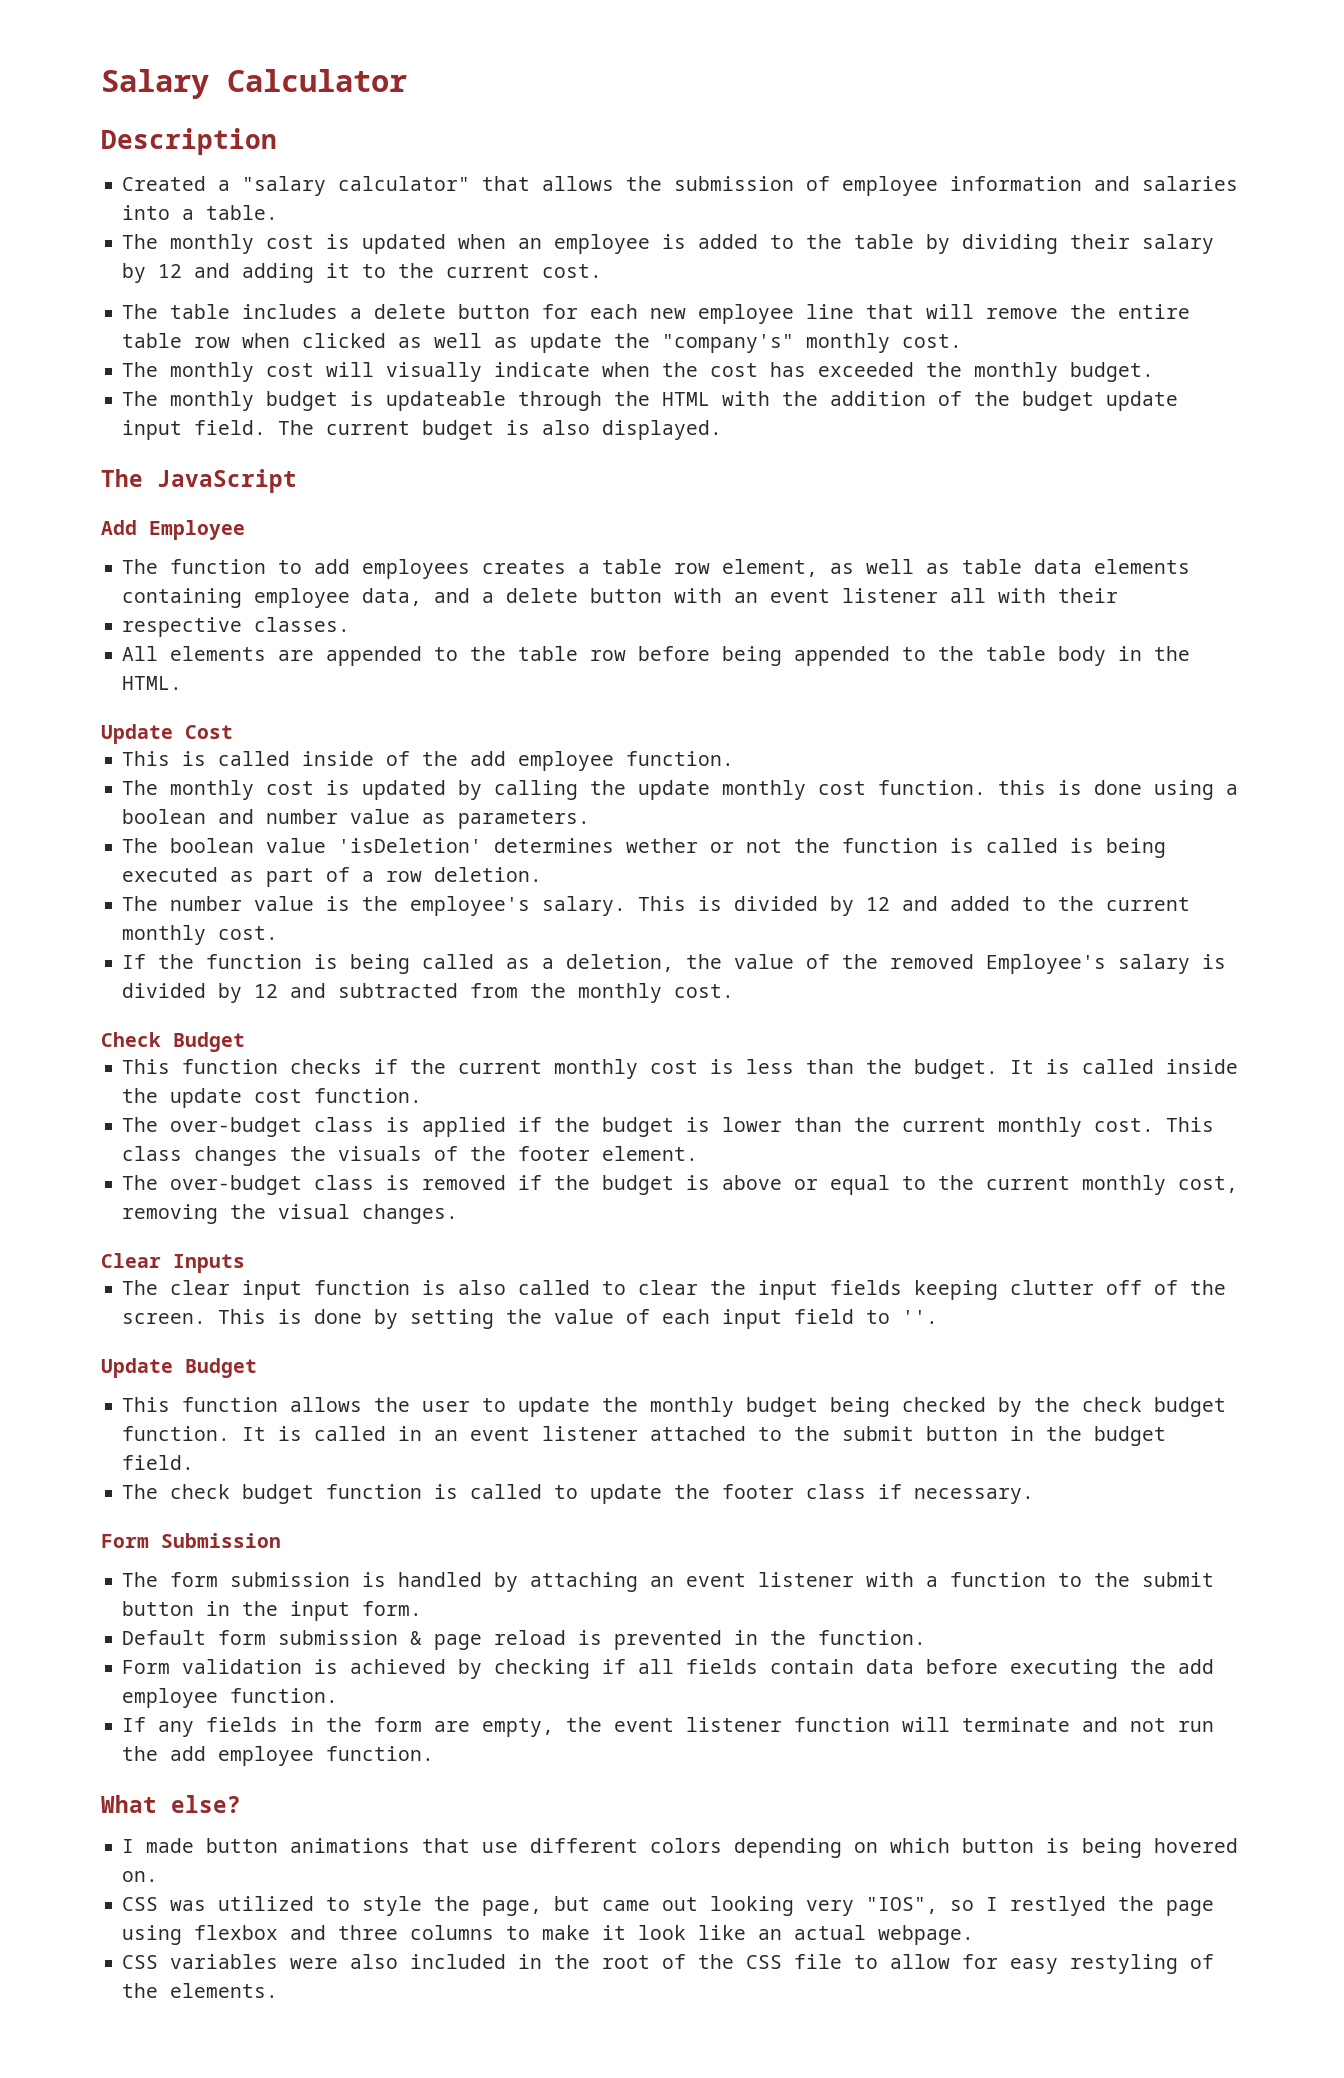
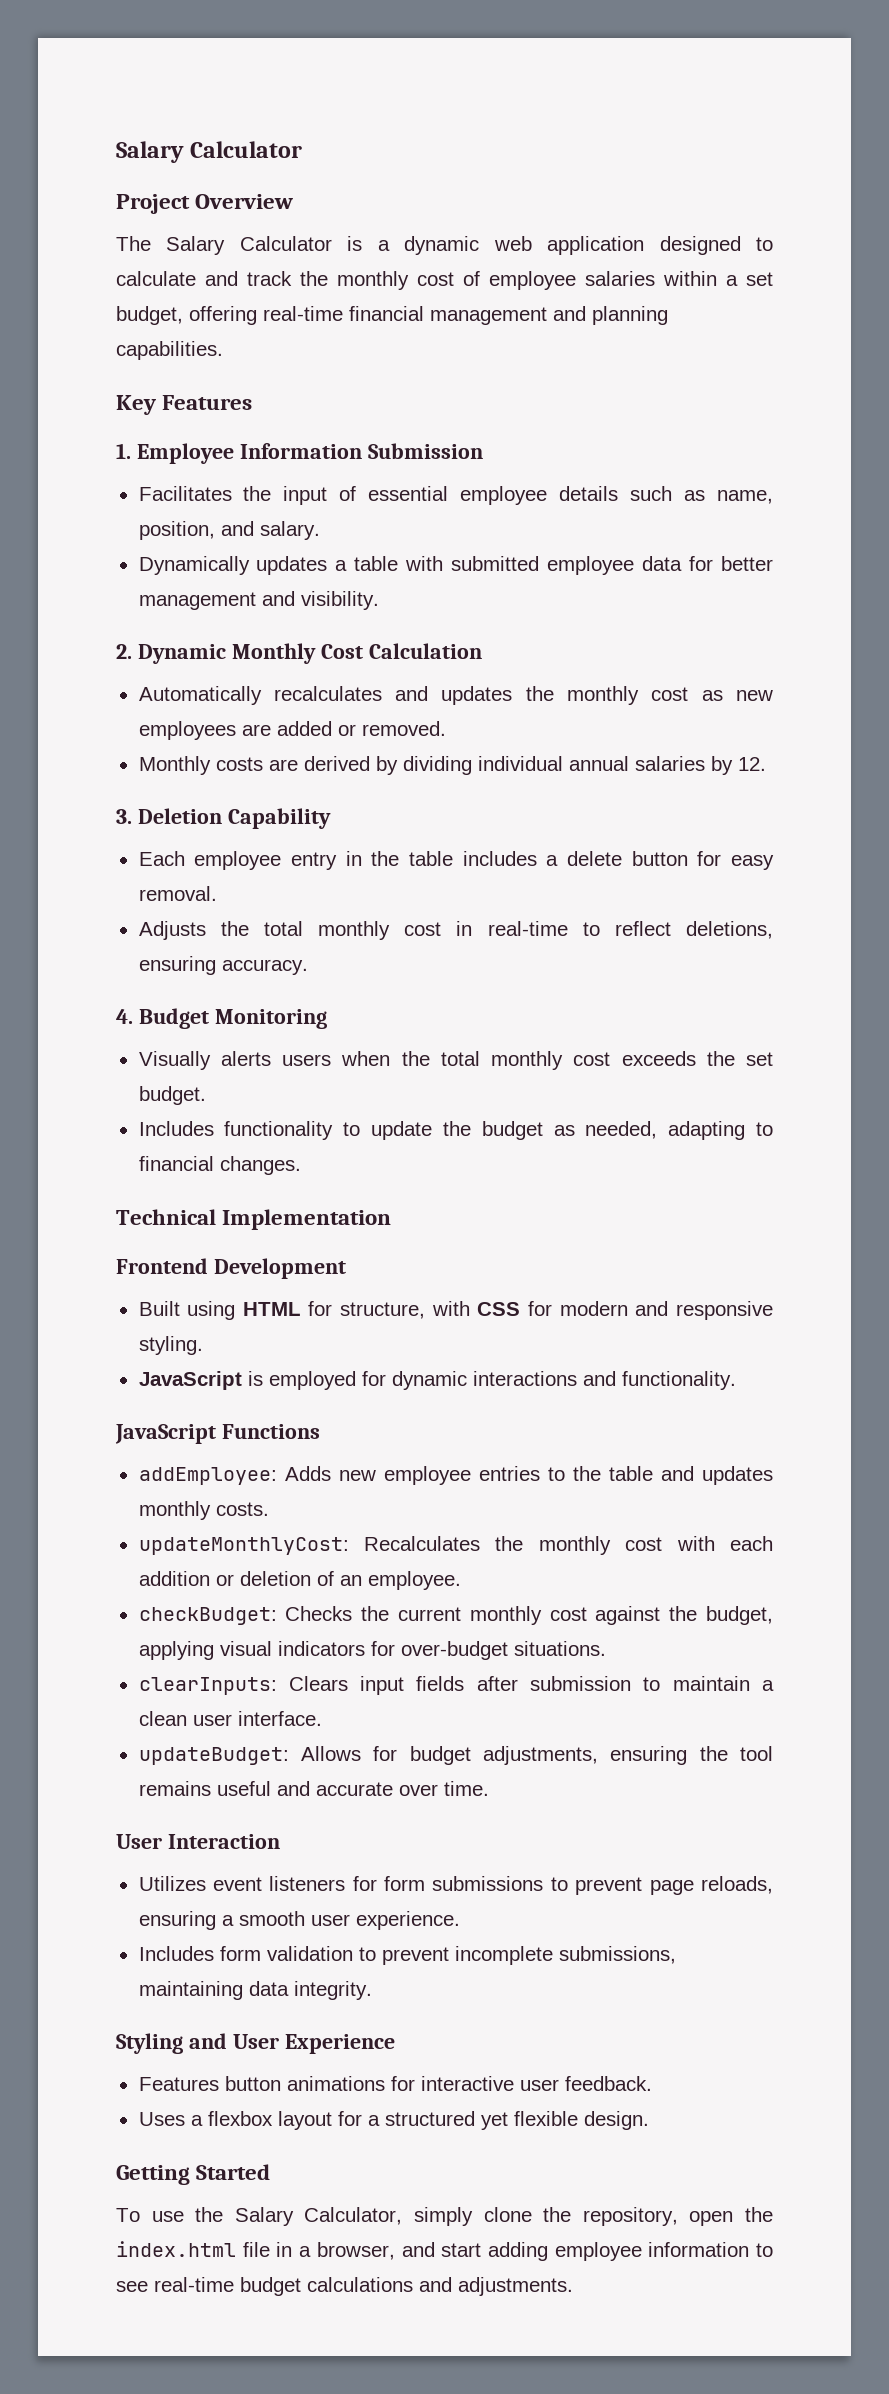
[101,128,277,155] [122,176,1239,196] [122,205,279,220] [122,234,1215,254] [122,263,603,283] [122,304,159,319] Description // Created a "salary calculator" that allows the submission of employee information and salaries into a table. // The monthly cost is updated when an employee is added to the table by dividing their salary by 12 and adding it to the current cost. // The -> [116,194,294,214] [116,236,773,255] [116,271,773,290] [116,306,668,325] [116,341,223,360] [116,395,253,415] [116,443,483,464] [138,486,773,505] [138,521,320,540] [138,556,773,575] [138,591,379,610] [116,643,482,664] [138,686,773,705] [138,721,446,740] [138,756,766,775] [116,808,331,829] [138,851,400,870] Project Overview // The Salary Calculator is a dynamic web application designed to calculate and track the monthly cost of employee salaries within a set budget, offering real-time financial management and planning capabilities. // Key Features // 1. Employee Information Submission // Facilitates the input of essential employee details such as name, position, and salary. // Dynamically updates a table with submitted employee data for better management and visibility. // 2. Dynamic Monthly Cost Calculation // Automatically recalculates and updates the monthly cost as new employees are added or removed. // Monthly costs are derived by dividing individual annual salaries by 12. // 3. Deletion Capability // Each employee entry in the
[590,304,1191,324] [122,333,963,353] [122,362,1155,382] [122,391,1179,411] [122,420,723,440] [101,469,297,493] [101,520,245,540] [122,559,1191,579] [122,588,1119,608] [122,617,351,637] [122,646,1191,666] [122,676,183,690] [101,724,233,744] [122,751,735,771] [122,780,1239,800] [122,809,591,829] [122,838,1167,858] [122,867,543,887] [122,896,1191,916] [122,925,279,945] [122,954,1227,974] [122,983,735,1003] [101,1032,245,1052] [122,1059,1239,1079] [122,1088,423,1108] [122,1117,1215,1137] [122,1146,699,1166] [122,1175,1239,1195] [122,1204,459,1224] [101,1253,245,1273] [122,1280,1227,1300] [122,1309,939,1329] [101,1358,257,1378] [122,1397,1227,1417] [122,1426,1167,1446] [122,1455,195,1470] [122,1484,1035,1504] [101,1533,281,1548] [122,1572,1215,1592] [122,1601,423,1621] [122,1630,927,1650] [122,1659,1215,1679] [122,1688,339,1708] [122,1717,1215,1737] [122,1746,435,1766] [101,1795,241,1813] [122,1838,1239,1858] [122,1871,159,1882] [122,1896,1215,1916] [122,1925,975,1945] [122,1954,1215,1974] [122,1983,279,1998] each new employee line that will remove the entire table row when clicked as well as update the "company's" monthly cost. // The monthly cost will visually indicate when the cost has exceeded the monthly budget. // The monthly budget is updateable through the HTML with the addition of the budget update input field. The current budget is also displayed. // The JavaScript // Add Employee // The function to add employees creates a table row element, as well as table data elements containing employee data, and a delete button with an event listener all with their // respective classes. // All elements are appended to the table row before being appended to the table body in the HTML. // Update Cost // This is called inside of the add employee function. // The monthly cost is updated by calling the update monthly cost function. this is done using a boolean and number value as parameters. // The boolean value 'isDeletion' determines wether or not the function is called is being executed as part of a row deletion. // The number value is the employee's salary. This is divided by 12 and added to the current monthly cost. // If the function is being called as a deletion, the value of the removed Employee's salary is divided by 12 and subtracted from the monthly cost. // Check Budget // This function checks if the current monthly cost is less than the budget. It is called inside the update cost function. // The over-budget class is applied if the budget is lower than the current monthly cost. This class changes the visuals of the footer element. // The over-budget class is removed if the budget is above or equal to the current monthly cost, removing the visual changes. // Clear Inputs // The clear input function is also called to clear the input fields keeping clutter off of the screen. This is done by setting the value of each input field to ''. // Update Budget // This function allows the user to update the monthly budget being checked by the check budget function. It is called in an event listener attached to the submit button in the budget field. // The check budget function is called to update the footer class if necessary. // Form Submission // The form submission is handled by attaching an event listener with a function to the submit button in the input form. // Default form submission & page reload is prevented in the function. // Form validation is achieved by checking if all fields contain data before executing the add employee function. // If any fields in the form are empty, the event listener function will terminate and not run the add employee function. // What else? // I made button animations that use different colors depending on which button is being hovered on. // CSS was utilized to style the page, but came out looking very "IOS", so I restlyed the page using flexbox and three columns to make it look like an actual webpage. // CSS variables were also included in the root of the CSS file to allow for easy restyling of the elements. -> [731,855,774,870] [138,886,217,901] [138,921,773,940] [138,956,308,975] [116,1008,327,1029] [138,1051,773,1070] [138,1086,206,1105] [138,1121,773,1140] [138,1156,301,1175] [116,1209,392,1230] [116,1258,346,1279] [138,1301,773,1320] [138,1336,203,1355] [138,1371,736,1390] [115,1424,320,1444] [138,1466,773,1485] [138,1501,269,1520] [138,1536,773,1555] [138,1571,461,1590] [138,1606,773,1625] [138,1641,606,1660] [138,1676,774,1695] [138,1711,322,1726] [138,1746,774,1765] [138,1781,489,1796] [116,1834,280,1849] [138,1876,773,1895] [138,1911,460,1930] [138,1946,676,1965] [138,1981,372,2000] [116,2033,395,2054] [138,2076,652,2091] [138,2111,649,2130] [116,2164,271,2185] [116,2207,774,2226] [116,2241,773,2261] [116,2277,573,2296] easy removal. // Adjusts the total monthly cost in real-time to reflect deletions, ensuring accuracy. // 4. Budget Monitoring // Visually alerts users when the total monthly cost exceeds the set budget. // Includes functionality to update the budget as needed, adapting to financial changes. // Technical Implementation // Frontend Development // Built using HTML for structure, with CSS for modern and responsive styling. // JavaScript is employed for dynamic interactions and functionality. // JavaScript Functions // addEmployee: Adds new employee entries to the table and updates monthly costs. // updateMonthlyCost: Recalculates the monthly cost with each addition or deletion of an employee. // checkBudget: Checks the current monthly cost against the budget, applying visual indicators for over-budget situations. // clearInputs: Clears input fields after submission to maintain a clean user interface. // updateBudget: Allows for budget adjustments, ensuring the tool remains useful and accurate over time. // User Interaction // Utilizes event listeners for form submissions to prevent page reloads, ensuring a smooth user experience. // Includes form validation to prevent incomplete submissions, maintaining data integrity. // Styling and User Experience // Features button animations for interactive user feedback. // Uses a flexbox layout for a structured yet flexible design. // Getting Started // To use the Salary Calculator, simply clone the repository, open the index.html file in a browser, and start adding employee information to see real-time budget calculations and adjustments.

